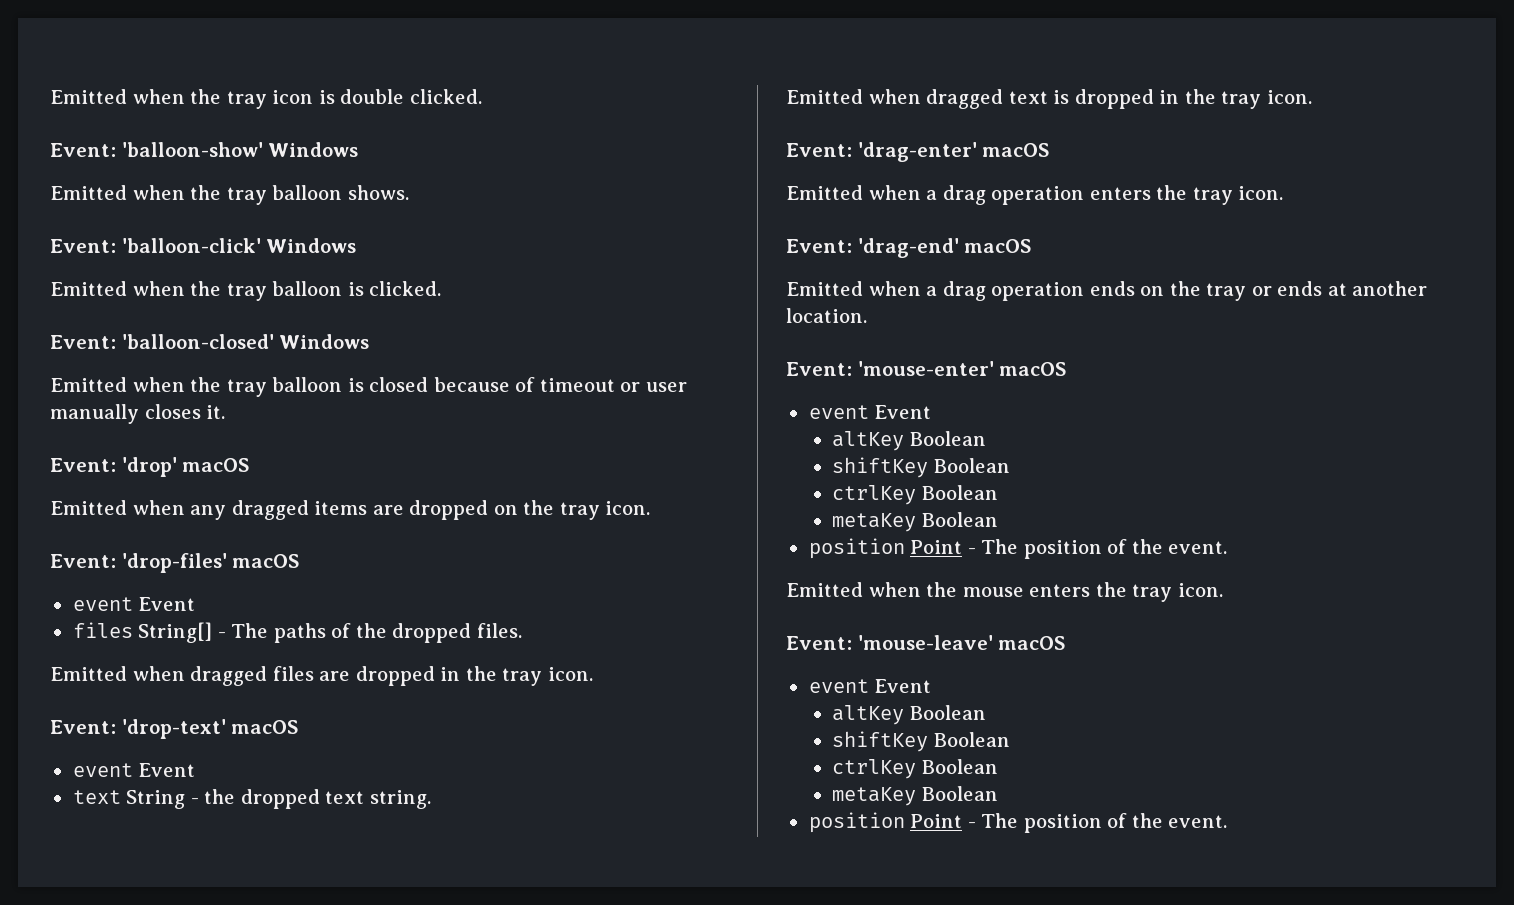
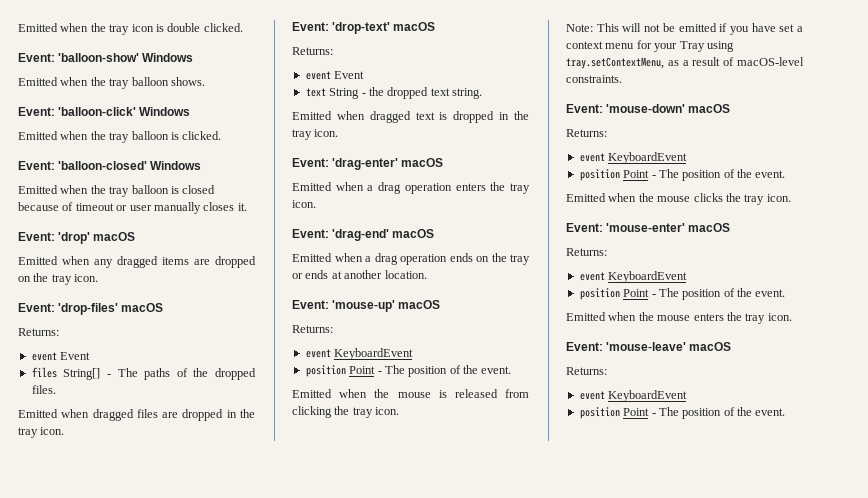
(300, 561) none -> [18,328,59,336] // Returns:
(299, 727) none -> [292,47,333,55] // Returns:
(867, 315) none -> [292,300,441,312] [292,325,333,333] [305,348,414,360] [305,365,512,377] [292,389,529,398] [292,406,400,418] [566,23,803,35] [566,40,734,52] [566,57,804,69] [566,75,622,83] [566,104,731,113] [566,129,607,137] [579,152,688,164] [579,169,786,181] [566,193,791,205] // Event: 'mouse-up' macOS // Returns: // event KeyboardEvent // position Point - The position of the event. // Emitted when the mouse is released from clicking the tray icon. // Note: This will not be emitted if you have set a context menu for your Tray using tray.setContextMenu, as a result of macOS-level constraints. // Event: 'mouse-down' macOS // Returns: // event KeyboardEvent // position Point - The position of the event. // Emitted when the mouse clicks the tray icon.
[808,405,932,419] [832,431,986,451] [832,457,1010,478] [832,485,998,505] [832,512,998,532] // event Event // altKey Boolean // shiftKey Boolean // ctrlKey Boolean // metaKey Boolean -> [566,248,607,256] [579,271,688,283] // Returns: // event KeyboardEvent
[808,679,932,693] [832,705,986,725] [832,731,1010,752] [832,759,998,779] [832,786,998,806] // event Event // altKey Boolean // shiftKey Boolean // ctrlKey Boolean // metaKey Boolean -> [566,367,607,375] [579,390,688,402] // Returns: // event KeyboardEvent

